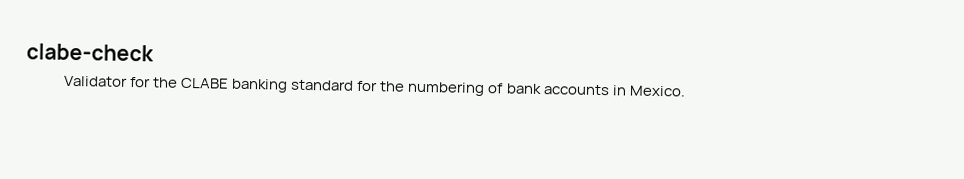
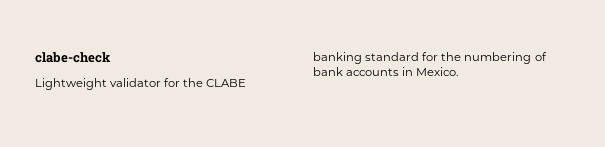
[64,75,129,87] Validator -> [35,78,162,90] Lightweight validator

